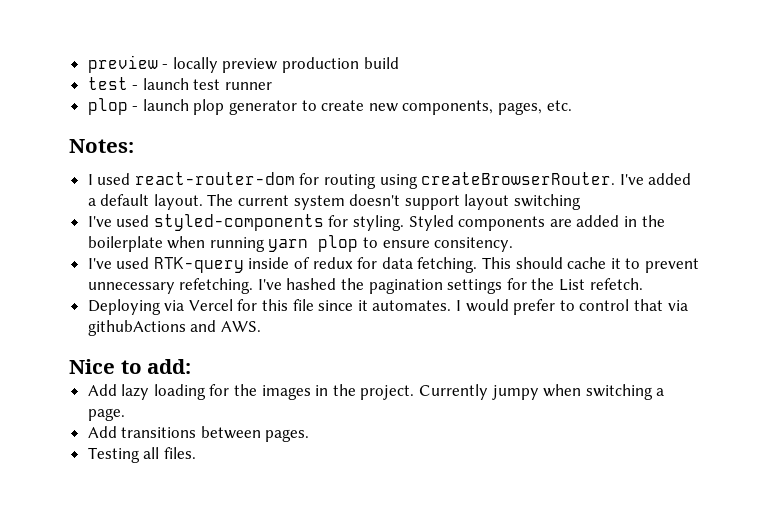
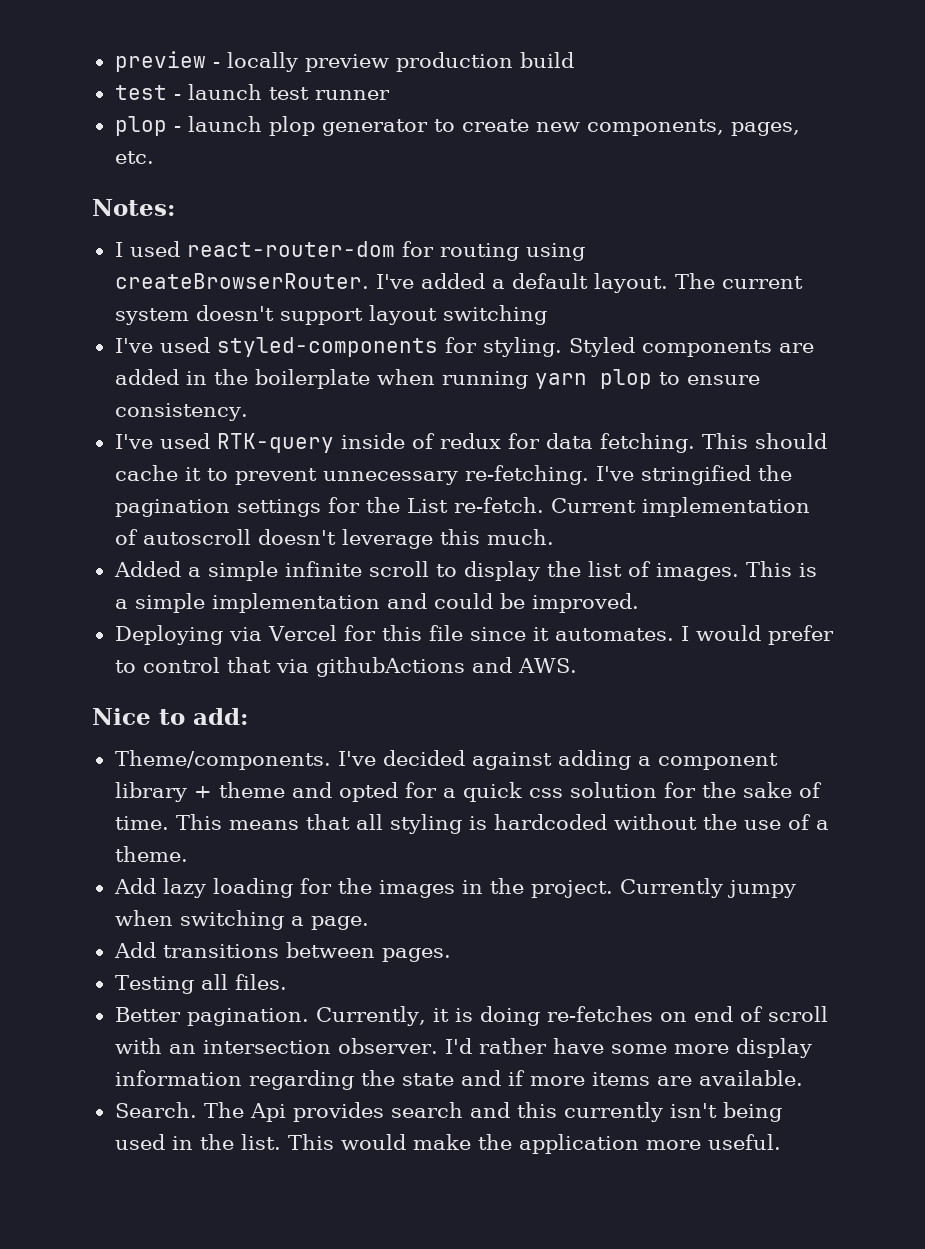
[434,237,514,252] consitency. -> [114,403,248,421] consistency.
[179,278,337,294] refetching. I've hashed -> [464,465,751,485] re-fetching. I've stringified
[589,278,643,290] refetch. -> [453,497,810,517] [114,529,554,549] [113,561,817,581] [114,593,639,613] re-fetch. Current implementation of autoscroll doesn't leverage this much. // Added a simple infinite scroll to display the list of images. This is a simple implementation and could be improved.
(192, 366) none -> [114,750,778,770] [114,782,822,802] [114,814,829,834] [114,846,188,862] // Theme/components. I've decided against adding a component library + theme and opted for a quick css solution for the sake of time. This means that all styling is hardcoded without the use of a theme.
(196, 453) none -> [114,1006,828,1026] [114,1038,812,1058] [114,1070,803,1090] [114,1102,782,1122] [114,1134,781,1154] // Better pagination. Currently, it is doing re-fetches on end of scroll with an intersection observer. I'd rather have some more display information regarding the state and if more items are available. // Search. The Api provides search and this currently isn't being used in the list. This would make the application more useful.

